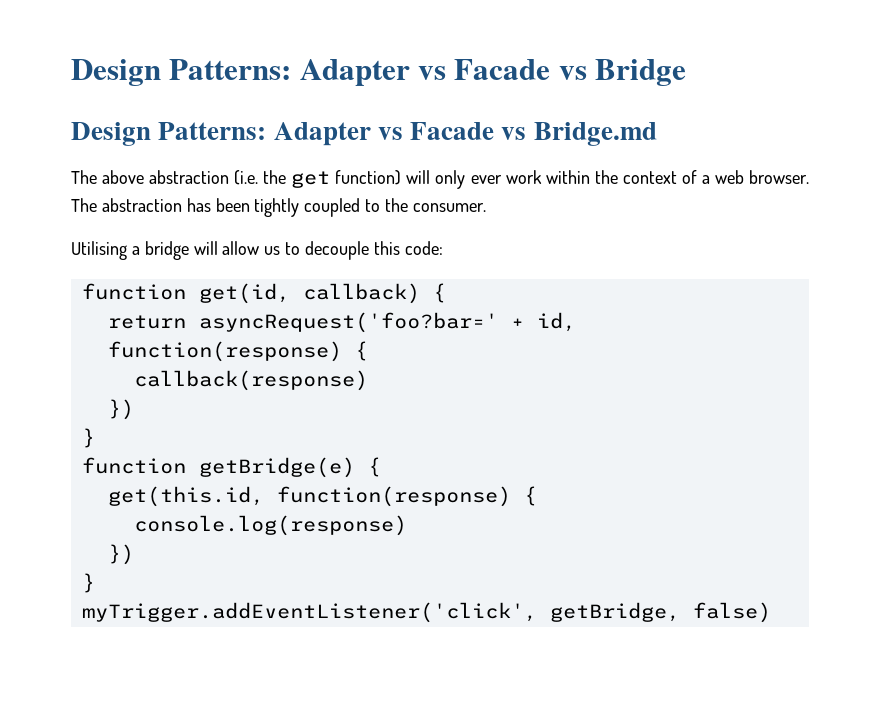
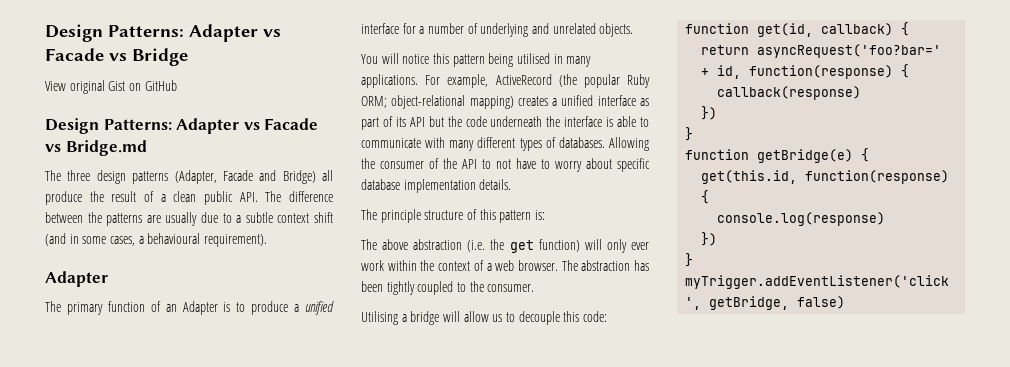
(687, 72) none -> [45,80,177,94] // View original Gist on GitHub
(657, 134) none -> [45,170,333,184] [45,191,333,205] [45,212,333,226] [45,233,267,247] [45,271,108,287] [45,301,335,315] [361,23,634,37] [361,53,592,67] [361,74,650,88] [361,95,649,109] [361,116,649,130] [361,137,649,151] [361,158,650,172] [361,179,512,193] [361,209,545,223] // The three design patterns (Adapter, Facade and Bridge) all produce the result of a clean public API. The difference between the patterns are usually due to a subtle context shift (and in some cases, a behavioural requirement). // Adapter // The primary function of an Adapter is to produce a unified interface for a number of underlying and unrelated objects. // You will notice this pattern being utilised in many applications. For example, ActiveRecord (the popular Ruby ORM; object-relational mapping) creates a unified interface as part of its API but the code underneath the interface is able to communicate with many different types of databases. Allowing the consumer of the API to not have to worry about specific database implementation details. // The principle structure of this pattern is:

